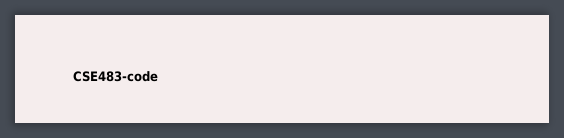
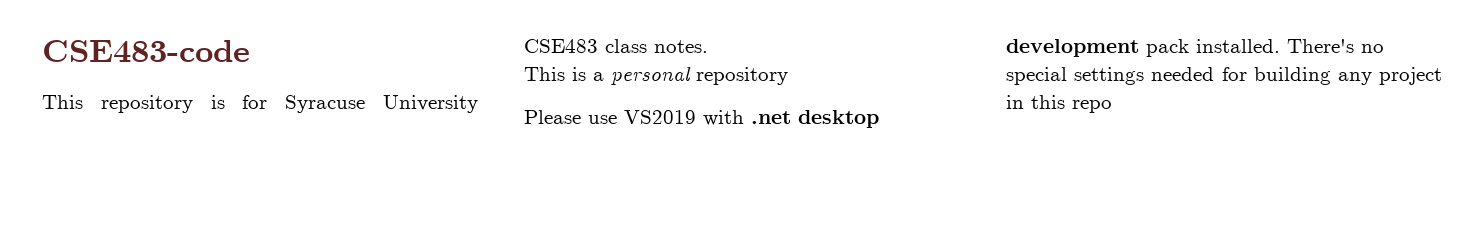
(158, 76) none -> [42,95,479,113] [524,39,708,53] [524,66,788,85] [524,110,879,128] [1006,39,1384,57] [1006,67,1442,85] [1006,95,1112,113] // This repository is for Syracuse University CSE483 class notes. // This is a personal repository // Please use VS2019 with .net desktop development pack installed. There's no special settings needed for building any project in this repo

